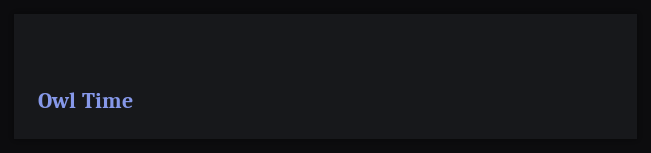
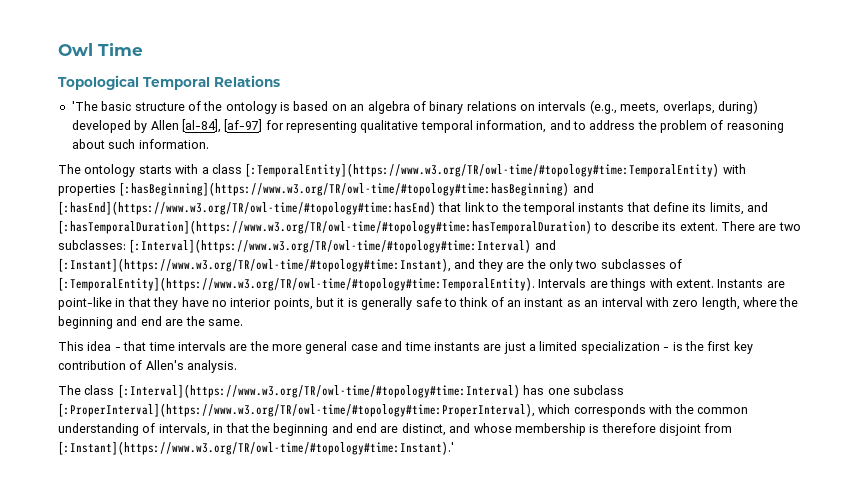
(133, 100) none -> [58,75,280,90] [71,100,758,114] [71,119,784,133] [71,139,209,149] [58,163,746,177] [58,182,594,196] [58,201,769,215] [58,220,801,234] [58,239,556,253] [58,258,682,272] [58,277,785,291] [58,297,799,310] [58,316,243,329] [58,341,753,354] [58,360,238,373] [58,384,624,398] [58,403,748,417] [58,423,733,436] [58,441,454,455] // Topological Temporal Relations // 'The basic structure of the ontology is based on an algebra of binary relations on intervals (e.g., meets, overlaps, during) developed by Allen [al-84], [af-97] for representing qualitative temporal information, and to address the problem of reasoning about such information. // The ontology starts with a class [:TemporalEntity](https://www.w3.org/TR/owl-time/#topology#time:TemporalEntity) with properties [:hasBeginning](https://www.w3.org/TR/owl-time/#topology#time:hasBeginning) and [:hasEnd](https://www.w3.org/TR/owl-time/#topology#time:hasEnd) that link to the temporal instants that define its limits, and [:hasTemporalDuration](https://www.w3.org/TR/owl-time/#topology#time:hasTemporalDuration) to describe its extent. There are two subclasses: [:Interval](https://www.w3.org/TR/owl-time/#topology#time:Interval) and [:Instant](https://www.w3.org/TR/owl-time/#topology#time:Instant), and they are the only two subclasses of [:TemporalEntity](https://www.w3.org/TR/owl-time/#topology#time:TemporalEntity). Intervals are things with extent. Instants are point-like in that they have no interior points, but it is generally safe to think of an instant as an interval with zero length, where the beginning and end are the same. // This idea - that time intervals are the more general case and time instants are just a limited specialization - is the first key contribution of Allen's analysis. // The class [:Interval](https://www.w3.org/TR/owl-time/#topology#time:Interval) has one subclass [:ProperInterval](https://www.w3.org/TR/owl-time/#topology#time:ProperInterval), which corresponds with the common understanding of intervals, in that the beginning and end are distinct, and whose membership is therefore disjoint from [:Instant](https://www.w3.org/TR/owl-time/#topology#time:Instant).'

